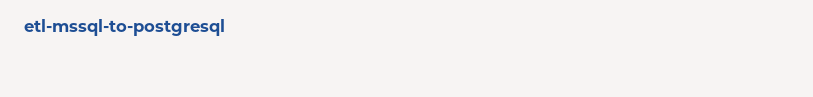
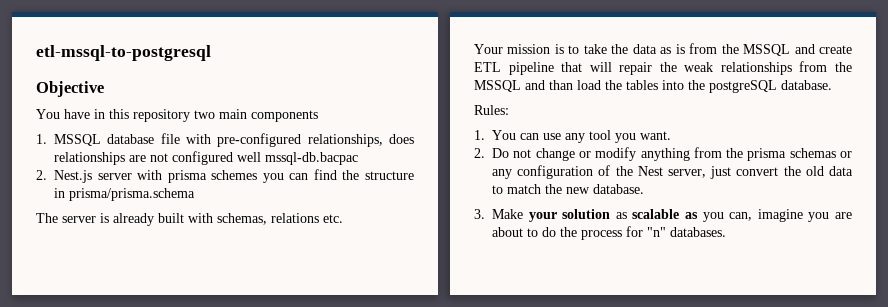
(225, 27) none -> [36,81,104,97] [36,109,318,122] [36,133,414,147] [54,151,358,165] [36,169,414,183] [54,188,195,201] [36,213,343,226] [474,43,852,56] [474,61,852,75] [474,80,832,93] [474,105,509,115] [474,130,671,143] [474,147,852,161] [492,165,853,179] [492,184,644,194] [474,209,852,222] [492,226,726,240] // Objective // You have in this repository two main components // 1. MSSQL database file with pre-configured relationships, does relationships are not configured well mssql-db.bacpac // 2. Nest.js server with prisma schemes you can find the structure in prisma/prisma.schema // The server is already built with schemas, relations etc. // Your mission is to take the data as is from the MSSQL and create ETL pipeline that will repair the weak relationships from the MSSQL and than load the tables into the postgreSQL database. // Rules: // 1. You can use any tool you want. // 2. Do not change or modify anything from the prisma schemas or any configuration of the Nest server, just convert the old data to match the new database. // 3. Make your solution as scalable as you can, imagine you are about to do the process for "n" databases.

